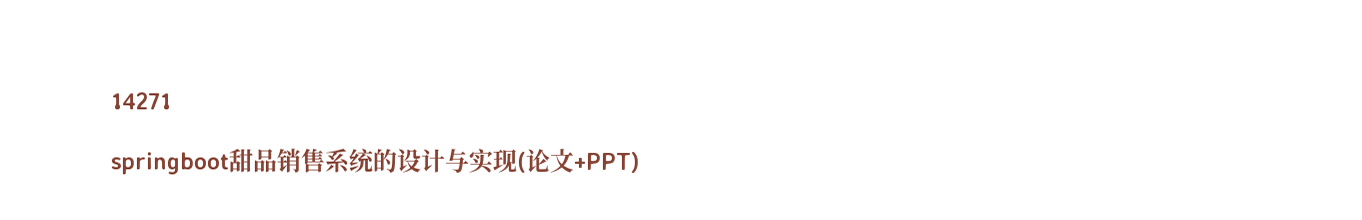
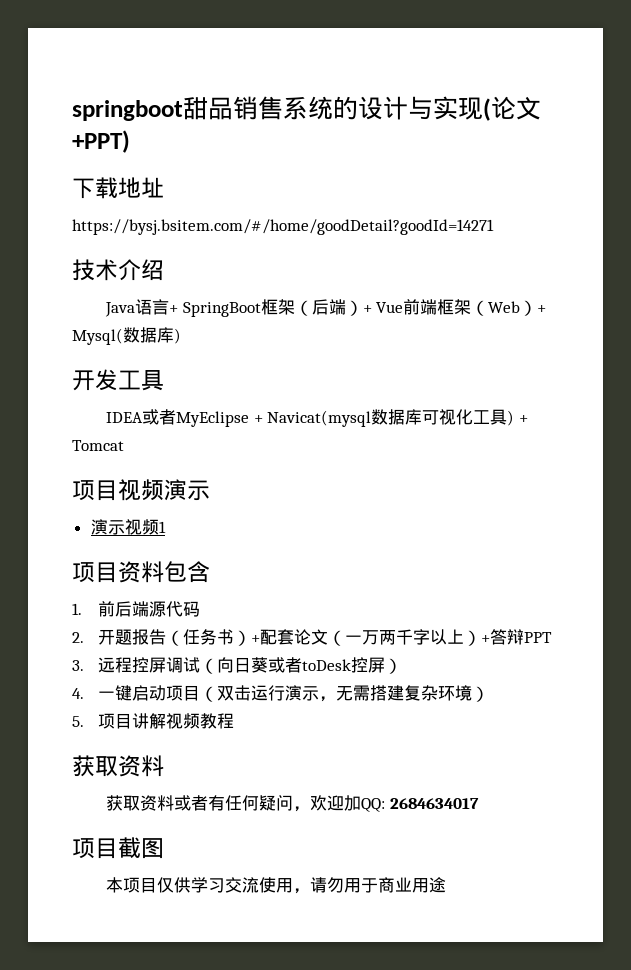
[111,92,172,110] 14271 // -> (72, 110) none
(640, 162) none -> [72,177,164,199] [72,219,494,235] [72,259,164,281] [105,299,547,317] [72,327,181,345] [72,369,164,391] [106,409,528,427] [72,440,124,451] [72,479,210,501] [90,519,166,535] [72,561,210,583] [72,601,200,617] [72,629,552,646] [72,657,402,674] [72,685,489,702] [72,713,234,729] [72,755,164,777] [106,795,479,812] [72,837,164,859] [106,877,447,894] // 下载地址 // https://bysj.bsitem.com/#/home/goodDetail?goodId=14271 // 技术介绍 // Java语言+ SpringBoot框架（后端）+ Vue前端框架（Web）+ Mysql(数据库) // 开发工具 // IDEA或者MyEclipse + Navicat(mysql数据库可视化工具) + Tomcat // 项目视频演示 // 演示视频1 // 项目资料包含 // 1.前后端源代码 // 2.开题报告（任务书）+配套论文（一万两千字以上）+答辩PPT // 3.远程控屏调试（向日葵或者toDesk控屏） // 4.一键启动项目（双击运行演示，无需搭建复杂环境） // 5.项目讲解视频教程 // 获取资料 // 获取资料或者有任何疑问，欢迎加QQ: 2684634017 // 项目截图 // 本项目仅供学习交流使用，请勿用于商业用途

